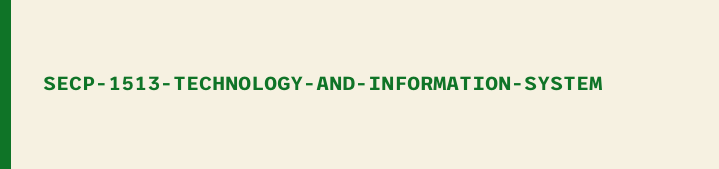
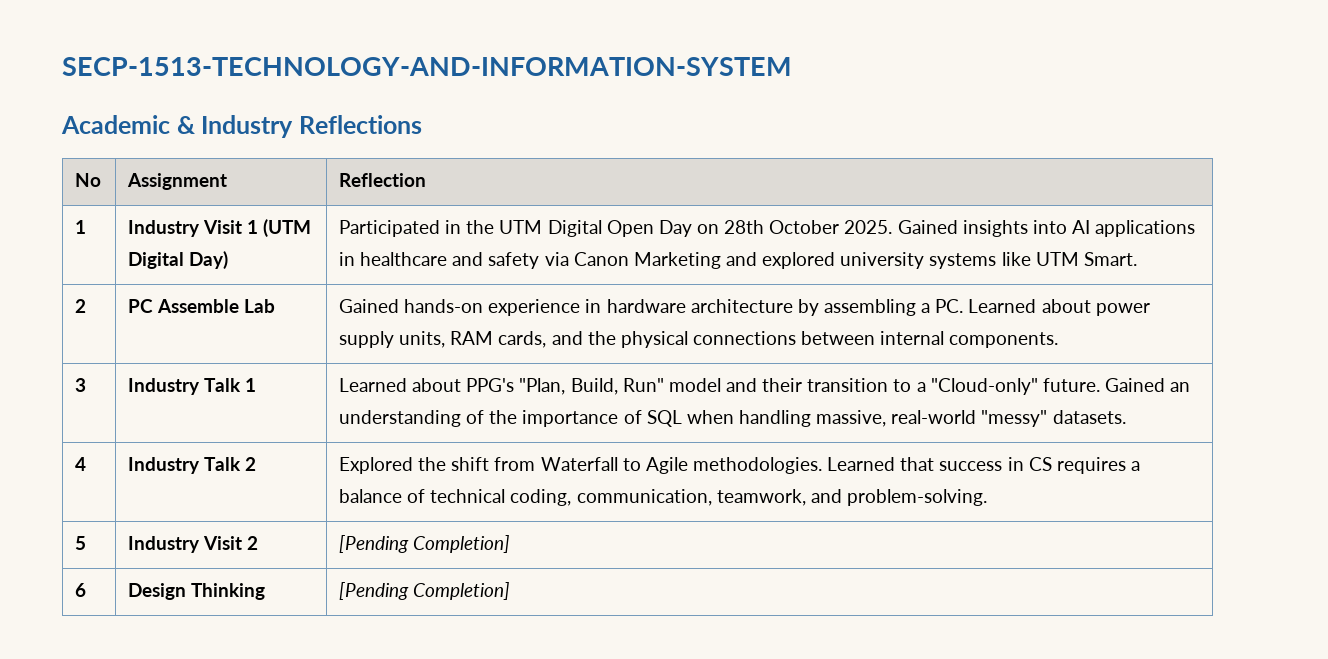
(602, 83) none -> [61,115,422,138] [75,173,102,187] [127,173,228,190] [339,173,427,187] [75,220,87,234] [128,219,312,237] [128,251,229,269] [339,220,1196,237] [339,252,1137,269] [75,299,87,313] [128,299,276,313] [339,299,1150,316] [339,331,1059,348] [75,378,87,392] [128,378,257,395] [339,378,1191,395] [339,410,1126,427] [75,457,87,471] [128,457,257,474] [339,457,1140,474] [339,489,988,506] [75,536,87,550] [128,536,259,553] [339,535,511,553] [75,583,87,597] [128,583,266,600] [339,582,511,600] // Academic & Industry Reflections // No | Assignment | Reflection // 1 | Industry Visit 1 (UTM Digital Day) | Participated in the UTM Digital Open Day on 28th October 2025. Gained insights into AI applications in healthcare and safety via Canon Marketing and explored university systems like UTM Smart. // 2 | PC Assemble Lab | Gained hands-on experience in hardware architecture by assembling a PC. Learned about power supply units, RAM cards, and the physical connections between internal components. // 3 | Industry Talk 1 | Learned about PPG's "Plan, Build, Run" model and their transition to a "Cloud-only" future. Gained an understanding of the importance of SQL when handling massive, real-world "messy" datasets. // 4 | Industry Talk 2 | Explored the shift from Waterfall to Agile methodologies. Learned that success in CS requires a balance of technical coding, communication, teamwork, and problem-solving. // 5 | Industry Visit 2 | [Pending Completion] // 6 | Design Thinking | [Pending Completion]

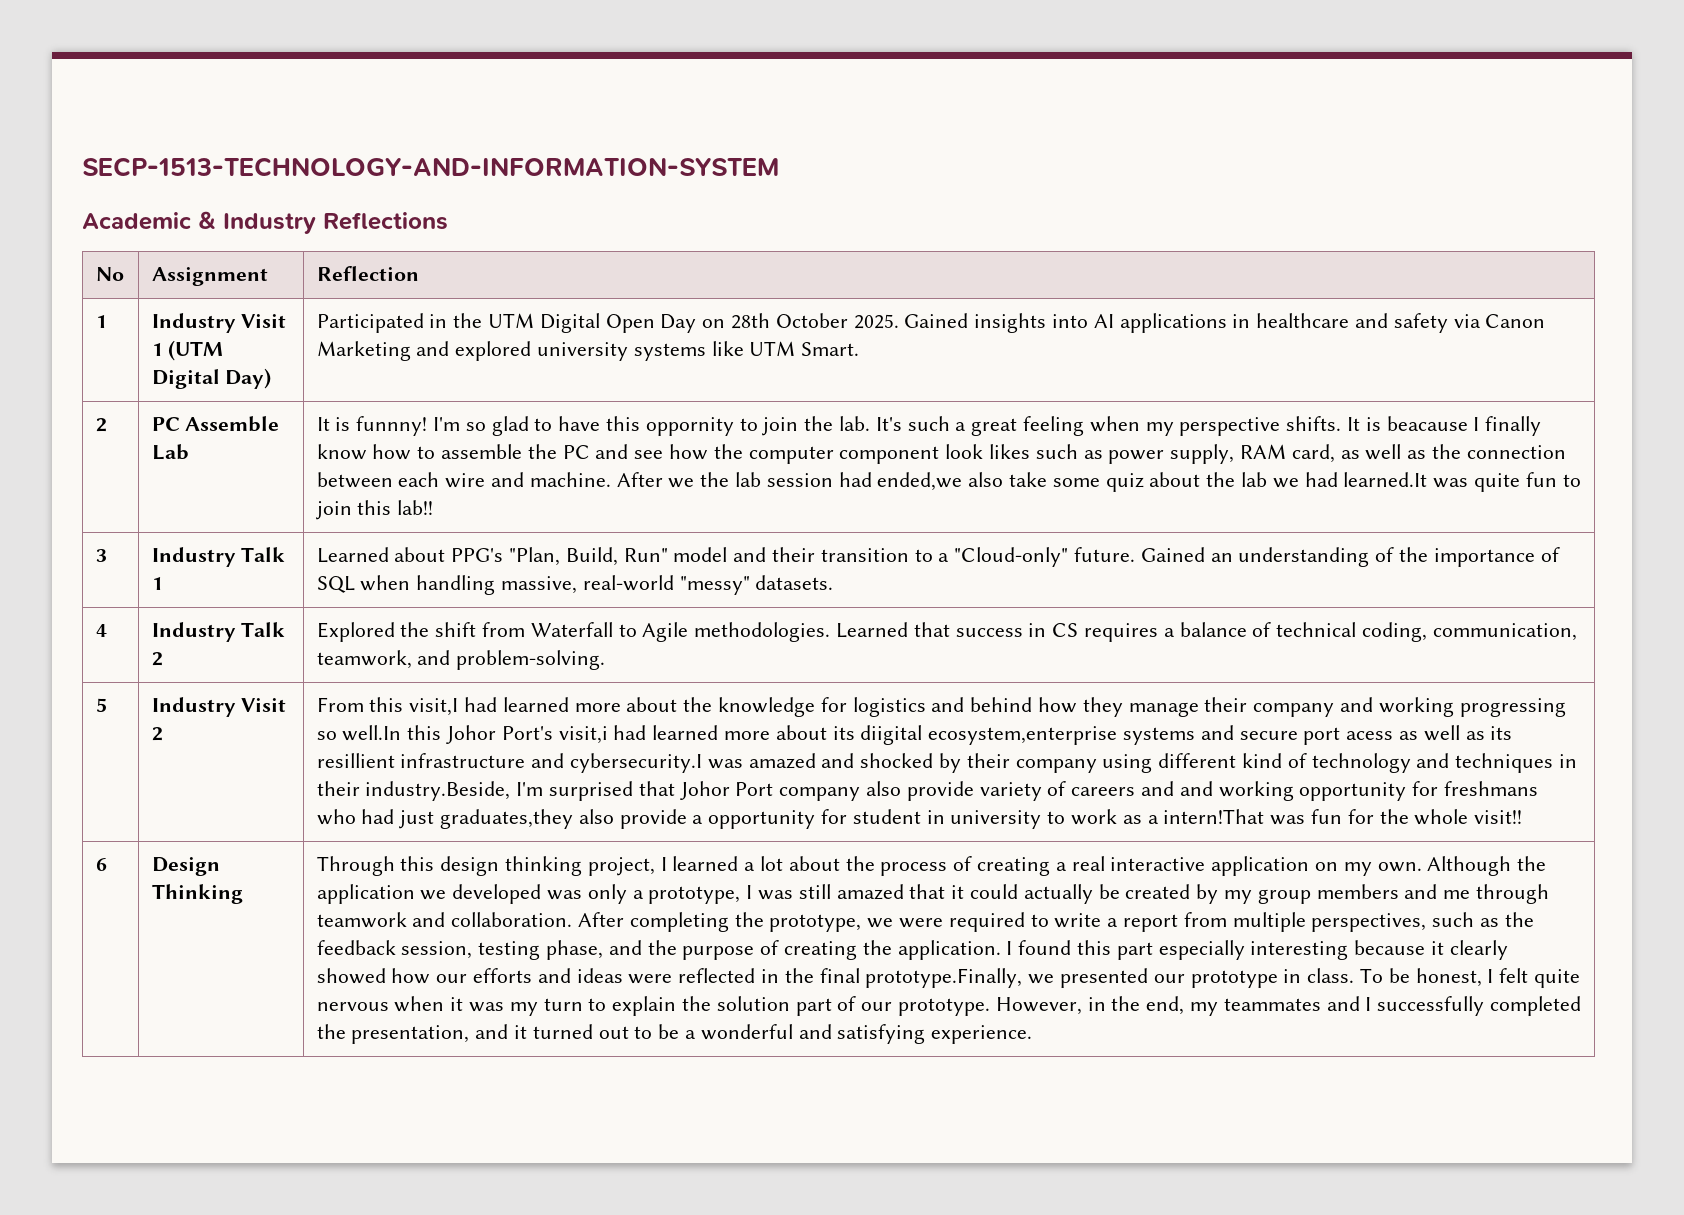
[339,299,1150,316] [339,331,1059,348] Gained hands-on experience in hardware architecture by assembling a PC. Learned about power supply units, RAM cards, and the physical connections between internal components. -> [316,416,1542,436] [316,444,1566,464] [316,472,1581,492] [315,500,434,520] It is funnny! I'm so glad to have this oppornity to join the lab. It's such a great feeling when my perspective shifts. It is beacause I finally know how to assemble the PC and see how the computer component look likes such as power supply, RAM card, as well as the connection between each wire and machine. After we the lab session had ended,we also take some quiz about the lab we had learned.It was quite fun to join this lab!!
[339,535,511,553] [75,583,87,597] [128,583,266,600] [339,582,511,600] [Pending Completion] // 6 | Design Thinking | [Pending Completion] -> [316,697,1566,717] [316,725,1513,745] [316,753,1578,773] [316,781,1539,801] [316,809,1523,829] [95,858,107,871] [151,857,220,876] [151,884,243,904] [316,856,1547,876] [316,884,1550,904] [316,912,1534,932] [316,940,1508,960] [316,968,1581,988] [316,996,1582,1016] [316,1024,1033,1044] From this visit,I had learned more about the knowledge for logistics and behind how they manage their company and working progressing so well.In this Johor Port's visit,i had learned more about its diigital ecosystem,enterprise systems and secure port acess as well as its resillient infrastructure and cybersecurity.I was amazed and shocked by their company using different kind of technology and techniques in their industry.Beside, I'm surprised that Johor Port company also provide variety of careers and and working opportunity for freshmans who had just graduates,they also provide a opportunity for student in university to work as a intern!That was fun for the whole visit!! // 6 | Design Thinking | Through this design thinking project, I learned a lot about the process of creating a real interactive application on my own. Although the application we developed was only a prototype, I was still amazed that it could actually be created by my group members and me through teamwork and collaboration. After completing the prototype, we were required to write a report from multiple perspectives, such as the feedback session, testing phase, and the purpose of creating the application. I found this part especially interesting because it clearly showed how our efforts and ideas were reflected in the final prototype.Finally, we presented our prototype in class. To be honest, I felt quite nervous when it was my turn to explain the solution part of our prototype. However, in the end, my teammates and I successfully completed the presentation, and it turned out to be a wonderful and satisfying experience.

